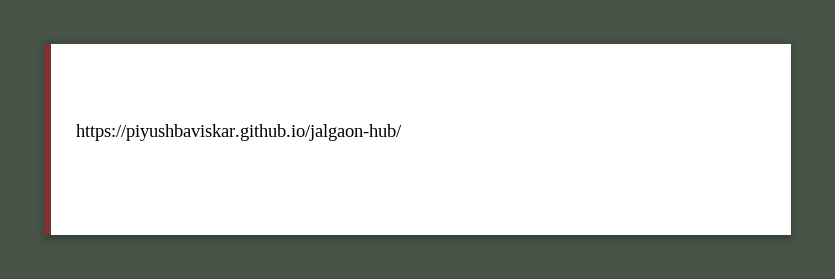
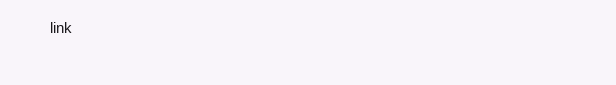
[76,124,402,141] https://piyushbaviskar.github.io/jalgaon-hub/ -> [50,22,72,33] link

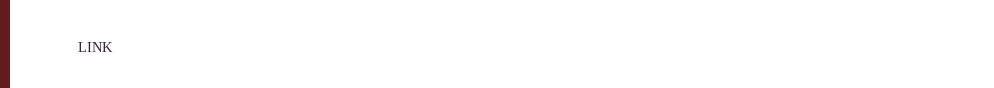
[50,22,72,33] link -> [78,42,113,52] LINK

